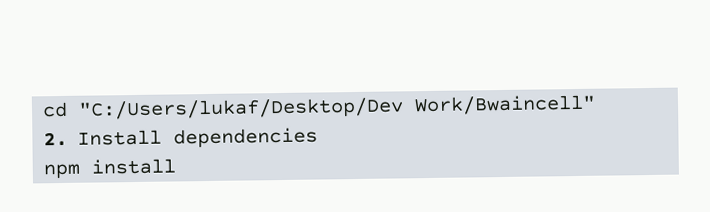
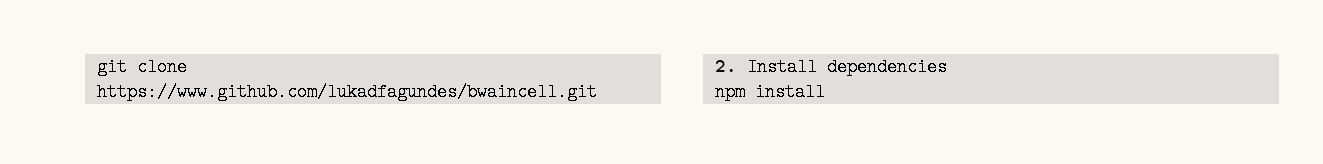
[42,94,597,120] cd "C:/Users/lukaf/Desktop/Dev Work/Bwaincell" -> [96,58,187,76] [96,83,597,101] git clone https://www.github.com/lukadfagundes/bwaincell.git

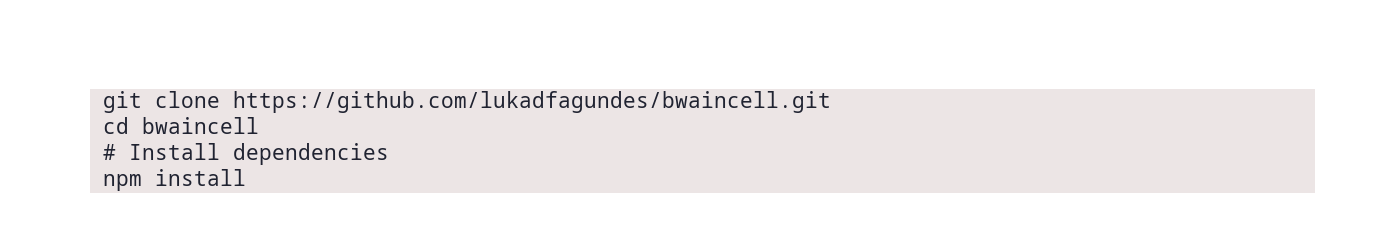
[96,83,597,101] [714,60,737,72] https://www.github.com/lukadfagundes/bwaincell.git // 2. -> [232,91,831,113] [102,117,259,134] [102,144,116,160] https://github.com/lukadfagundes/bwaincell.git // cd bwaincell // #

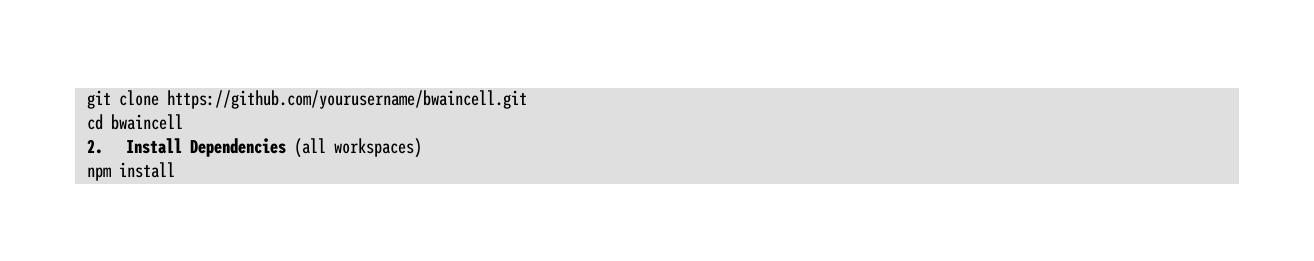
[232,91,831,113] https://github.com/lukadfagundes/bwaincell.git -> [167,90,527,109] https://github.com/yourusername/bwaincell.git
[102,143,389,165] # Install dependencies -> [87,138,423,158] 2. Install Dependencies (all workspaces)

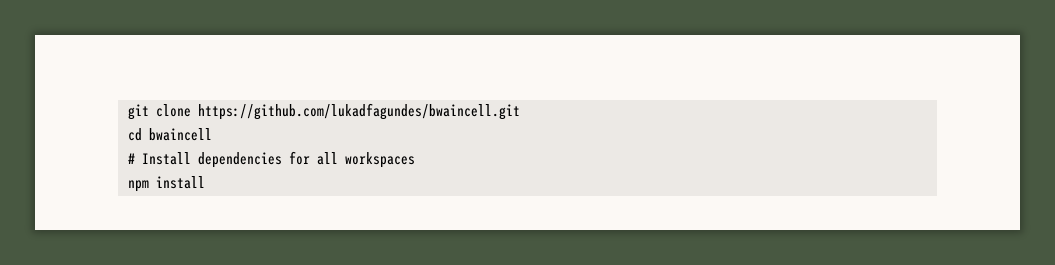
[167,90,527,109] https://github.com/yourusername/bwaincell.git -> [198,103,521,120] https://github.com/lukadfagundes/bwaincell.git
[87,138,423,158] 2. Install Dependencies (all workspaces) -> [128,151,416,168] # Install dependencies for all workspaces

